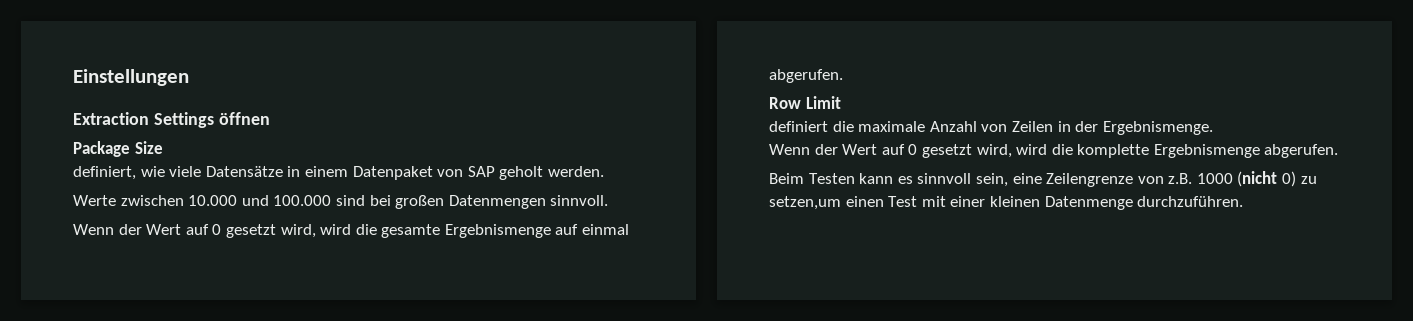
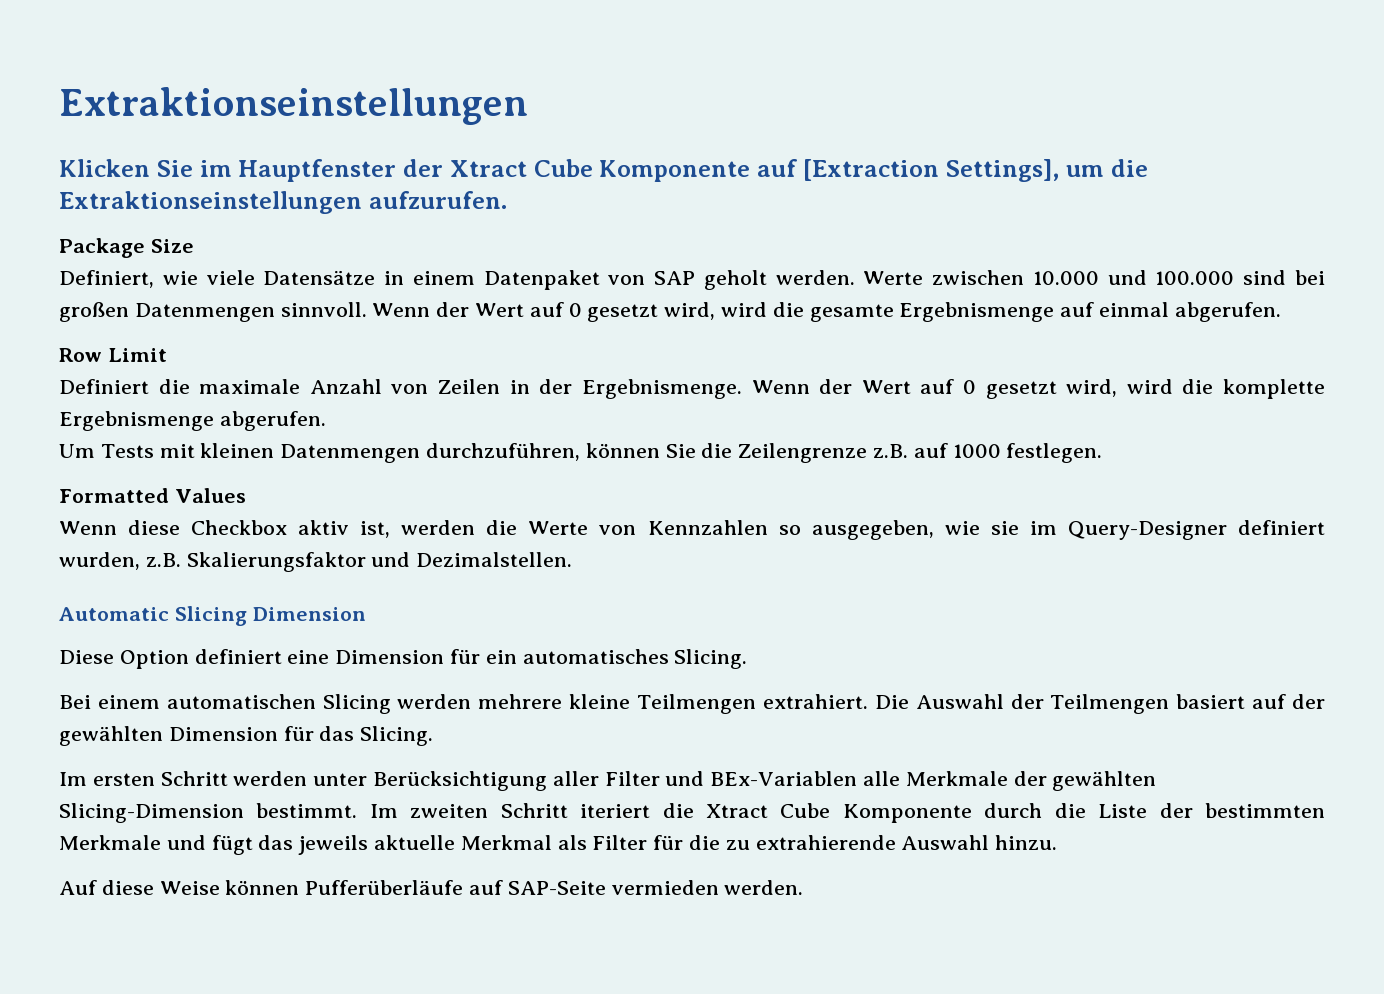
[73,69,189,86] [73,112,270,128] Einstellungen // Extraction Settings öffnen -> [59,87,528,125] [59,159,1148,182] [59,191,507,214] Extraktionseinstellungen // Klicken Sie im Hauptfenster der Xtract Cube Komponente auf [Extraction Settings], um die Extraktionseinstellungen aufzurufen.
[73,166,136,180] definiert, -> [59,270,154,288] Definiert,
(604, 171) // -> (855, 277) none
(609, 200) // -> (367, 309) none
[769,121,828,132] definiert -> [59,379,149,394] Definiert
(1213, 128) // -> (742, 389) none
[769,171,1317,187] [769,196,1244,210] Beim Testen kann es sinnvoll sein, eine Zeilengrenze von z.B. 1000 (nicht 0) zu setzen,um einen Test mit einer kleinen Datenmenge durchzuführen. -> [59,443,1103,463] [59,488,246,503] [59,520,1325,540] [59,552,573,572] [59,606,366,626] [59,649,748,669] [59,694,1325,714] [59,726,434,746] [59,771,1157,791] [59,803,1325,823] [59,835,1058,855] [59,880,804,895] Um Tests mit kleinen Datenmengen durchzuführen, können Sie die Zeilengrenze z.B. auf 1000 festlegen. // Formatted Values // Wenn diese Checkbox aktiv ist, werden die Werte von Kennzahlen so ausgegeben, wie sie im Query-Designer definiert wurden, z.B. Skalierungsfaktor und Dezimalstellen. // Automatic Slicing Dimension // Diese Option definiert eine Dimension für ein automatisches Slicing. // Bei einem automatischen Slicing werden mehrere kleine Teilmengen extrahiert. Die Auswahl der Teilmengen basiert auf der gewählten Dimension für das Slicing. // Im ersten Schritt werden unter Berücksichtigung aller Filter und BEx-Variablen alle Merkmale der gewählten Slicing-Dimension bestimmt. Im zweiten Schritt iteriert die Xtract Cube Komponente durch die Liste der bestimmten Merkmale und fügt das jeweils aktuelle Merkmal als Filter für die zu extrahierende Auswahl hinzu. // Auf diese Weise können Pufferüberläufe auf SAP-Seite vermieden werden.

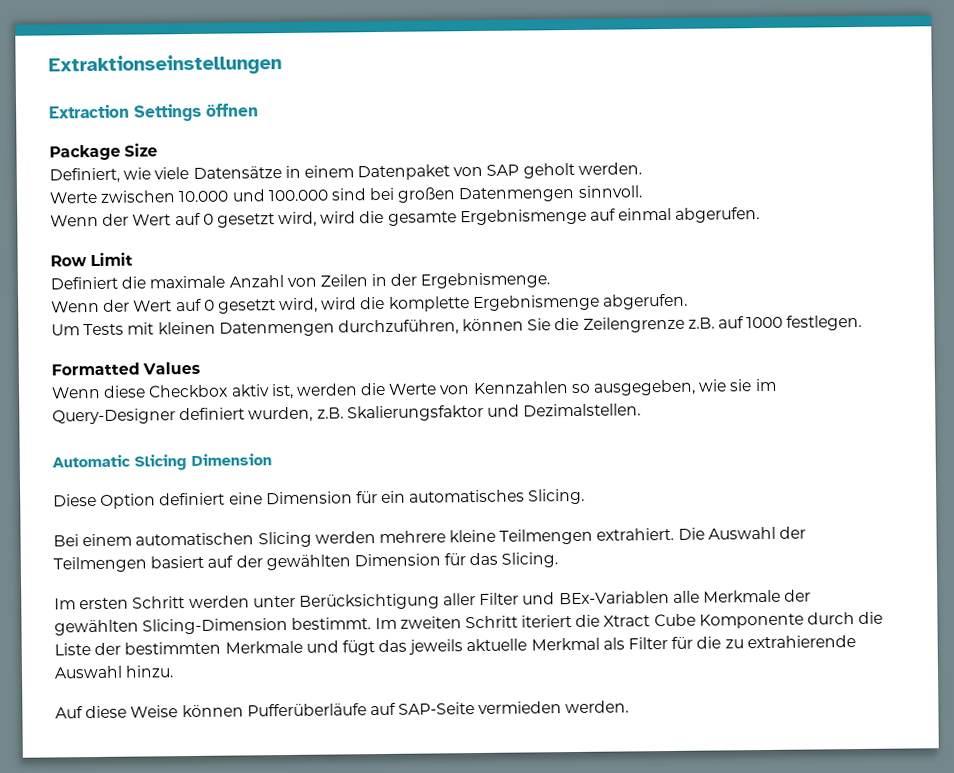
[59,159,1148,182] [59,191,507,214] Klicken Sie im Hauptfenster der Xtract Cube Komponente auf [Extraction Settings], um die Extraktionseinstellungen aufzurufen. -> [49,103,259,122] Extraction Settings öffnen
(855, 277) none -> (642, 168) //
(367, 309) none -> (643, 191) //
(742, 389) none -> (551, 280) //

